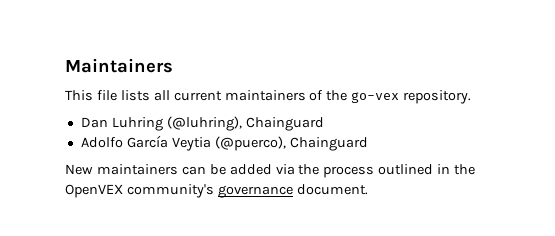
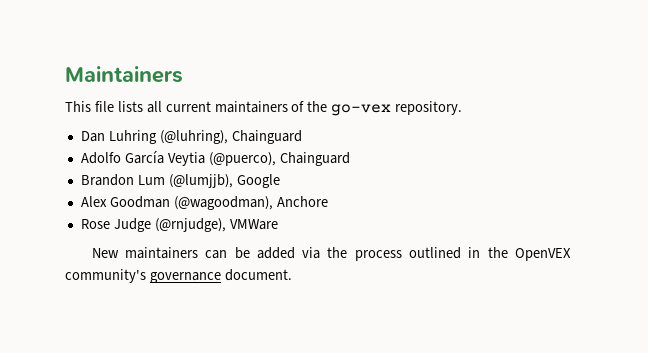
(368, 144) none -> [80,174,280,188] [80,196,328,210] [80,218,278,232] // Brandon Lum (@lumjjb), Google // Alex Goodman (@wagoodman), Anchore // Rose Judge (@rnjudge), VMWare

